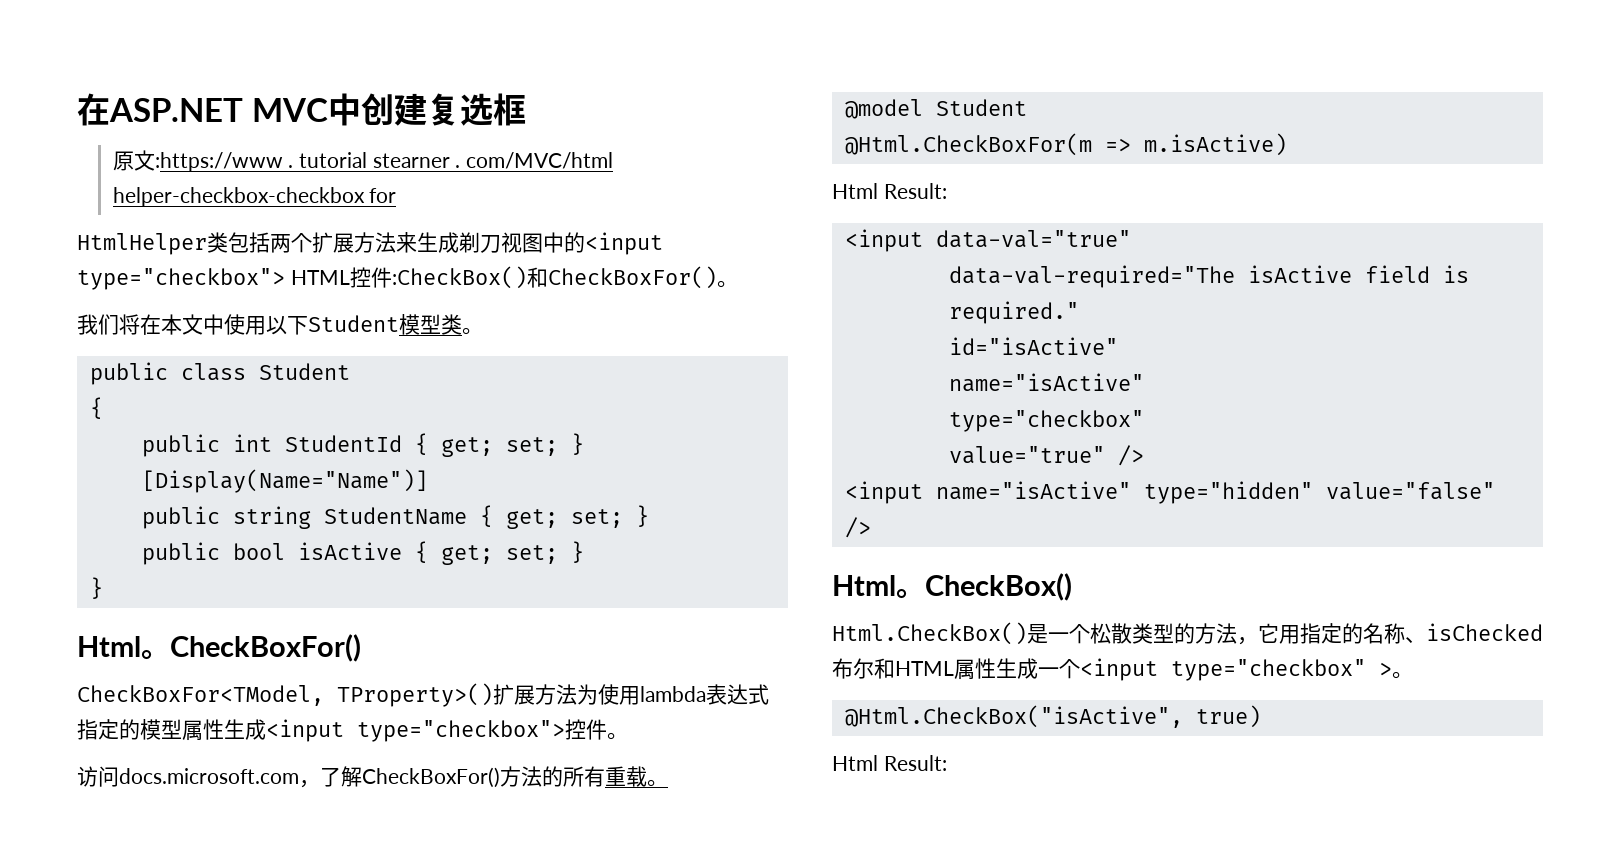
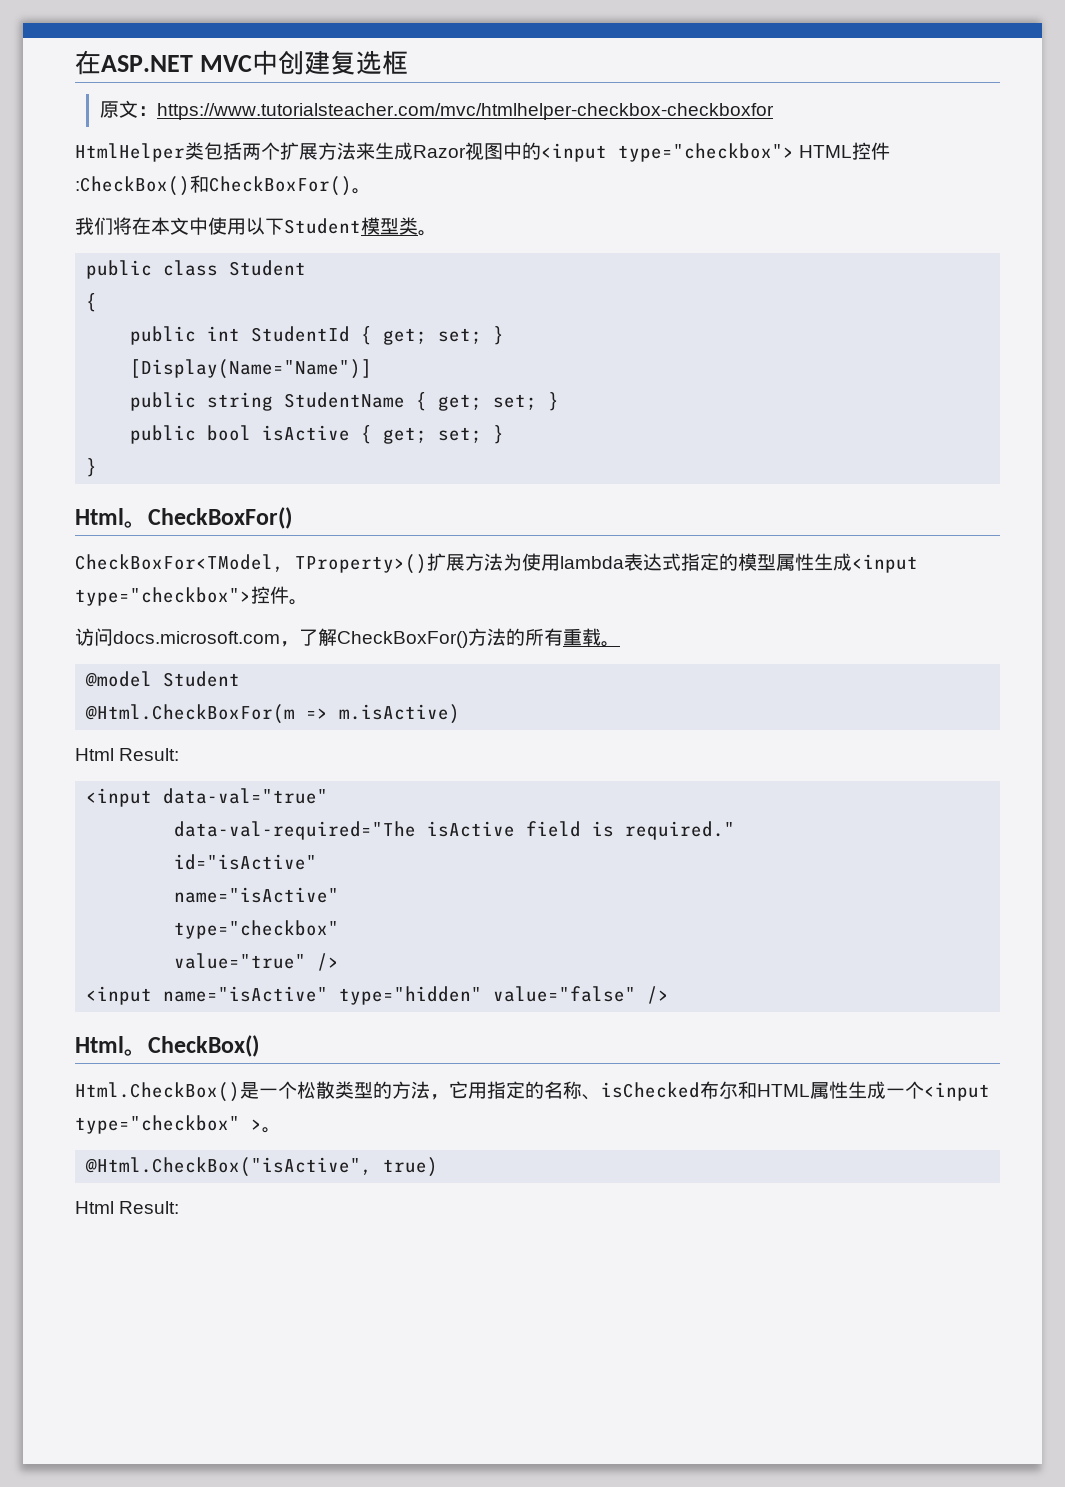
[154,152,614,172] [112,187,397,207] :https://www . tutorial stearner . com/MVC/html helper-checkbox-checkbox for -> [137,103,774,120] ：https://www.tutorialsteacher.com/mvc/htmlhelper-checkbox-checkboxfor
[459,232,501,253] 剃刀 -> [413,145,466,158] Razor

